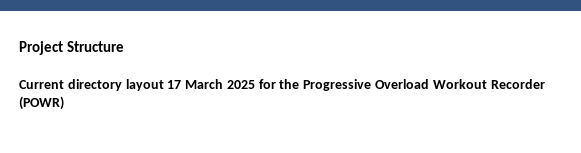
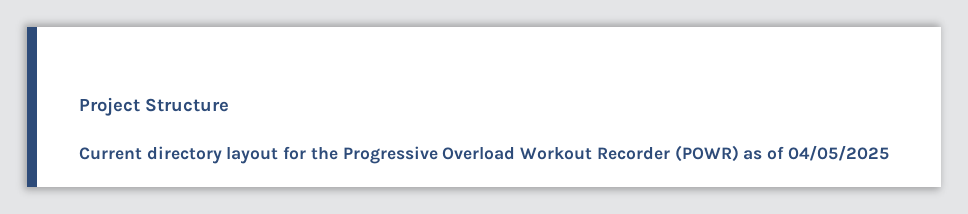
[167,79,255,89] 17 March 2025 -> (279, 155) none
(64, 103) none -> [743,145,889,161] as of 04/05/2025

